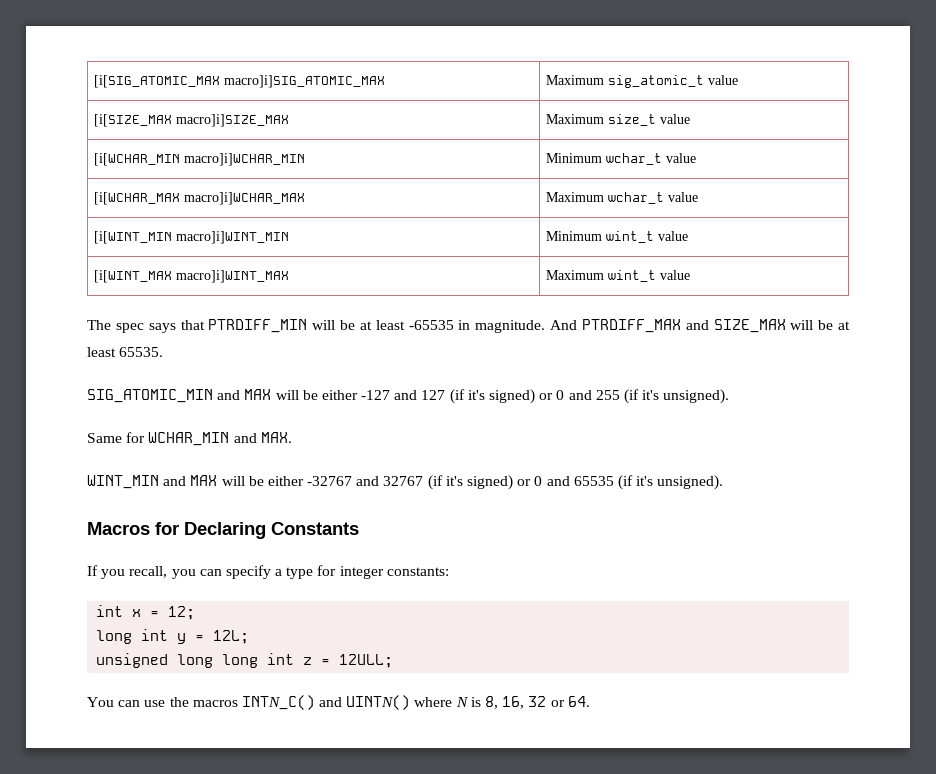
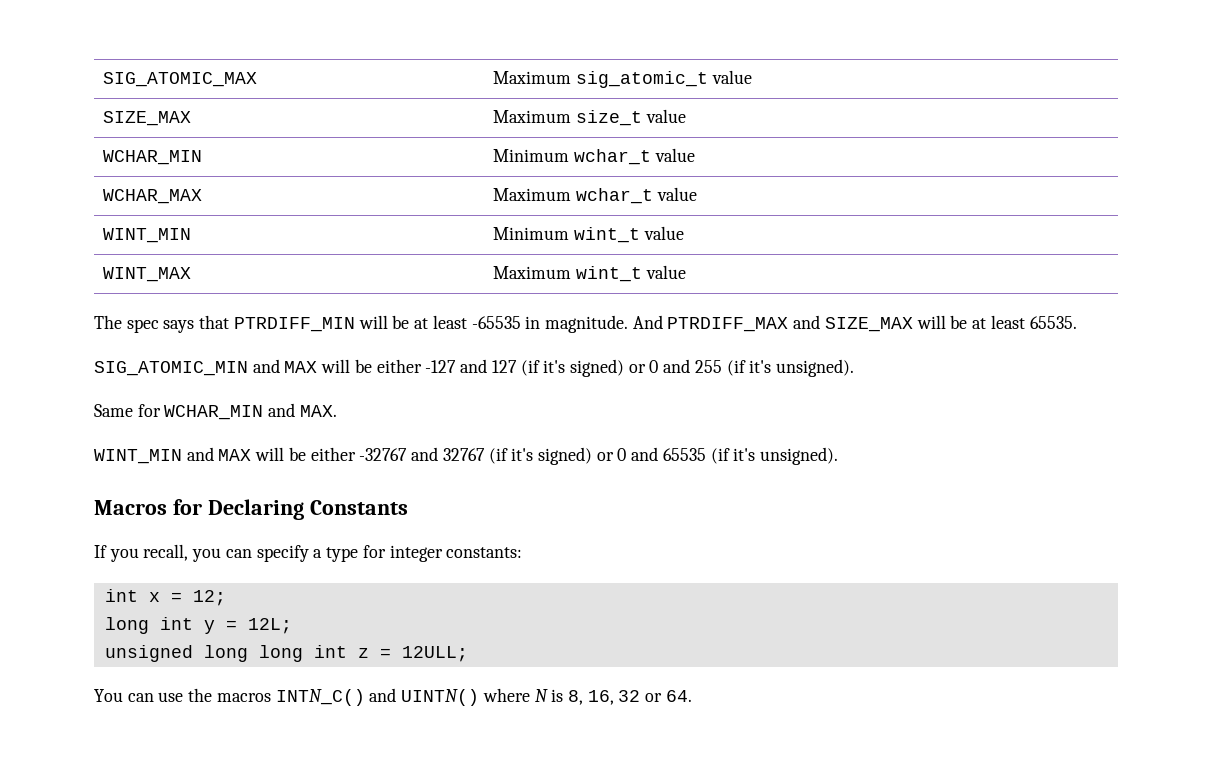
[93,75,385,88] [i[SIG_ATOMIC_MAX macro]i]SIG_ATOMIC_MAX -> [103,72,258,87] SIG_ATOMIC_MAX
[93,114,289,127] [i[SIZE_MAX macro]i]SIZE_MAX -> [103,111,192,126] SIZE_MAX
[93,153,305,166] [i[WCHAR_MIN macro]i]WCHAR_MIN -> [103,150,203,165] WCHAR_MIN
[93,192,305,205] [i[WCHAR_MAX macro]i]WCHAR_MAX -> [103,189,203,204] WCHAR_MAX
[93,231,289,244] [i[WINT_MIN macro]i]WINT_MIN -> [103,228,192,243] WINT_MIN
[93,270,289,283] [i[WINT_MAX macro]i]WINT_MAX -> [103,267,192,282] WINT_MAX

